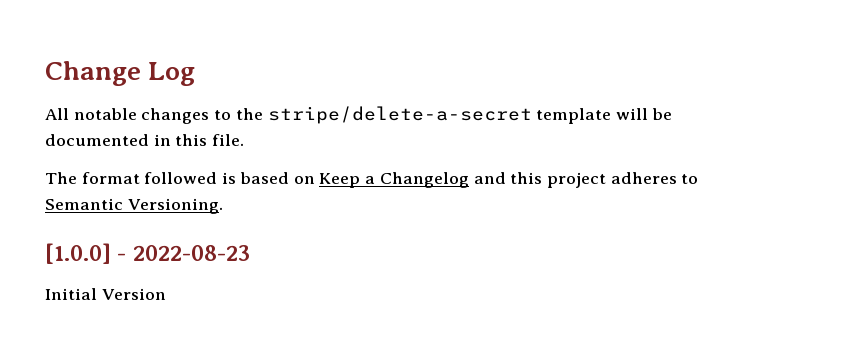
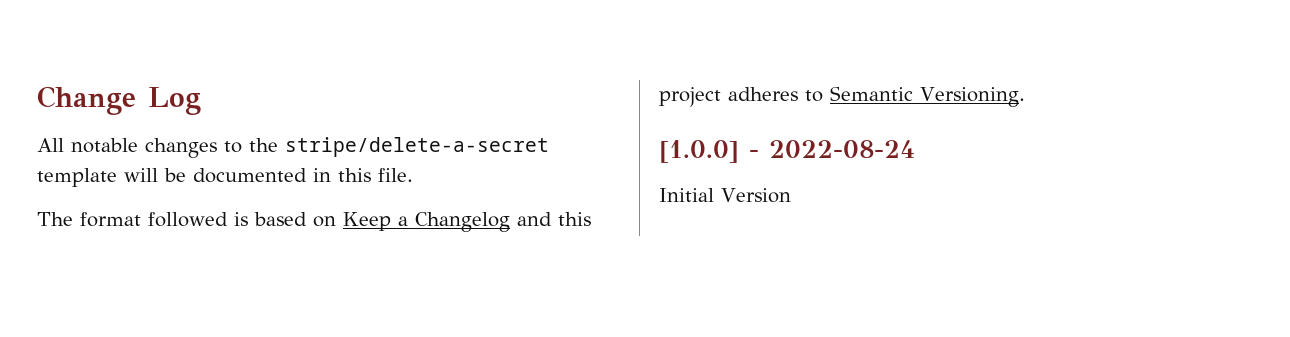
[132,245,250,261] 2022-08-23 -> [769,140,915,158] 2022-08-24

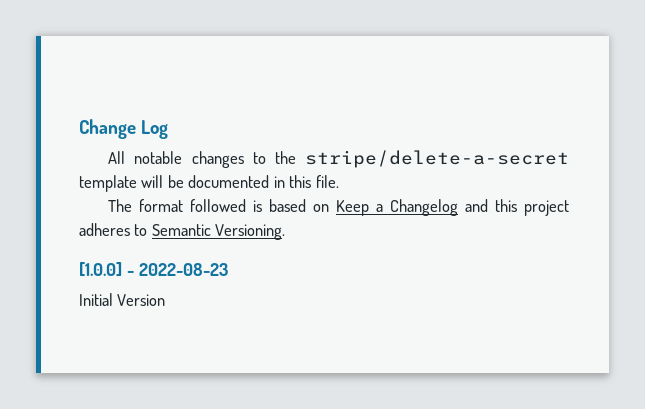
[769,140,915,158] 2022-08-24 -> [138,263,228,276] 2022-08-23

